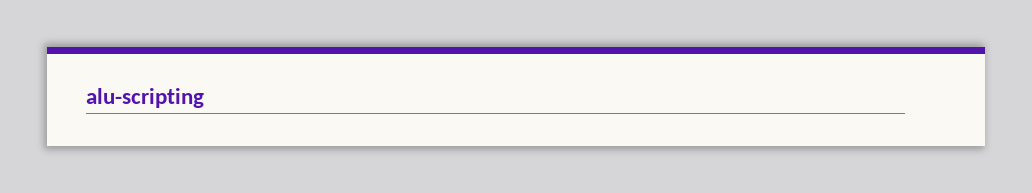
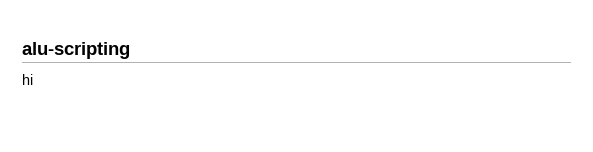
(204, 98) none -> [22,74,33,85] // hi

